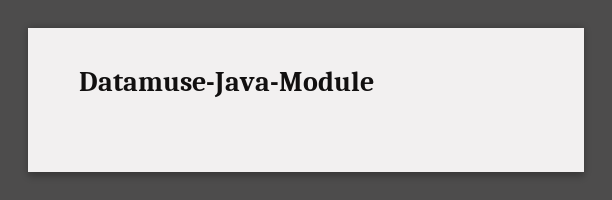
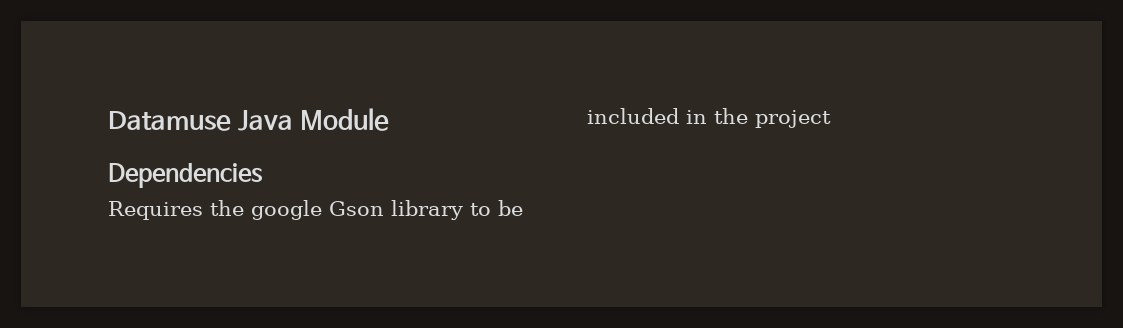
[79,71,374,98] Datamuse-Java-Module -> [108,108,390,131] [108,163,263,188] [108,200,523,220] [587,108,831,128] Datamuse Java Module // Dependencies // Requires the google Gson library to be included in the project

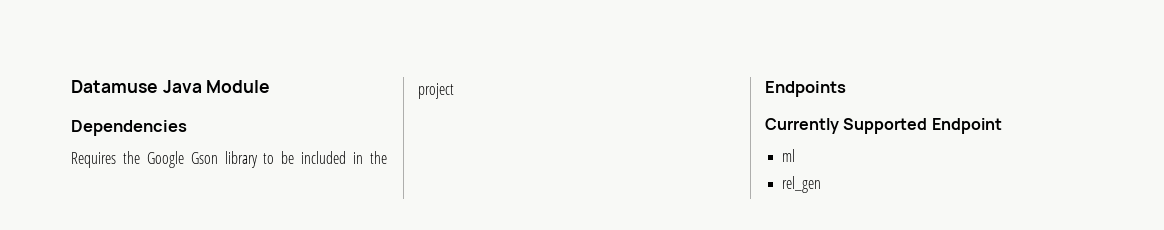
[251,200,322,220] google -> [146,151,184,168] Google
(831, 119) none -> [765,81,846,97] [765,118,1002,134] [782,149,796,162] [782,176,822,193] // Endpoints // Currently Supported Endpoint // ml // rel_gen

